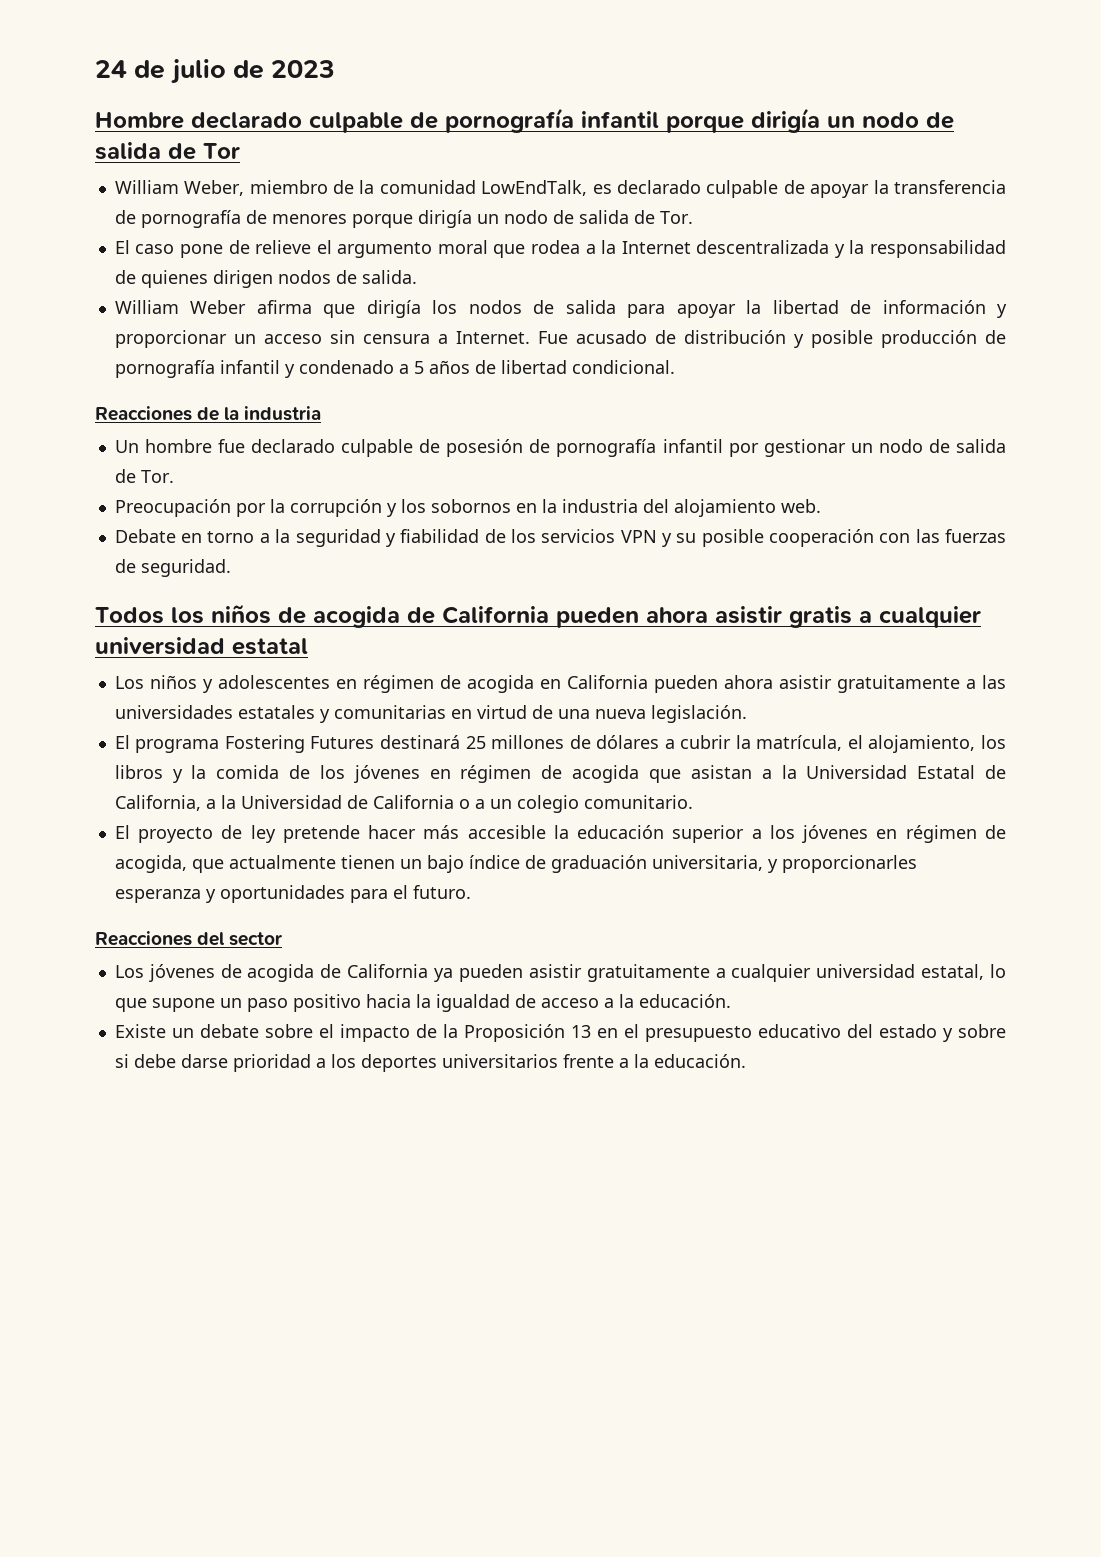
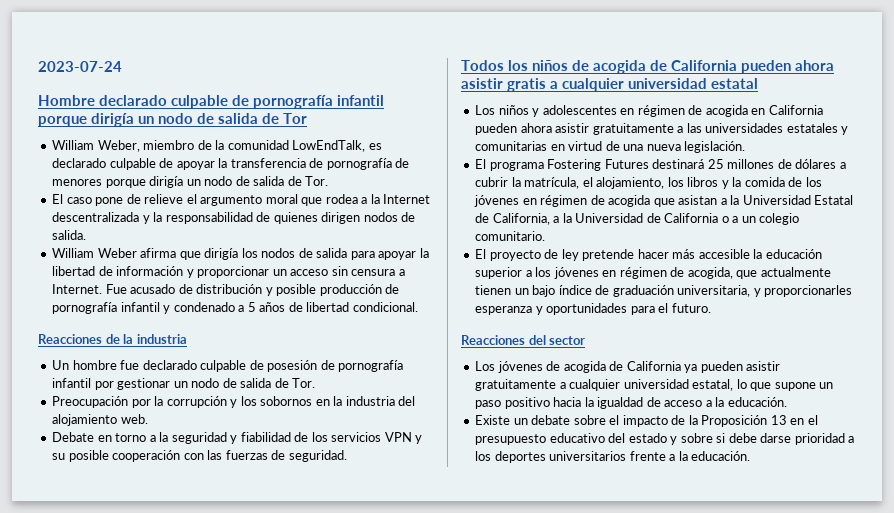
[95,59,336,84] 24 de julio de 2023 -> [38,61,122,72] 2023-07-24

